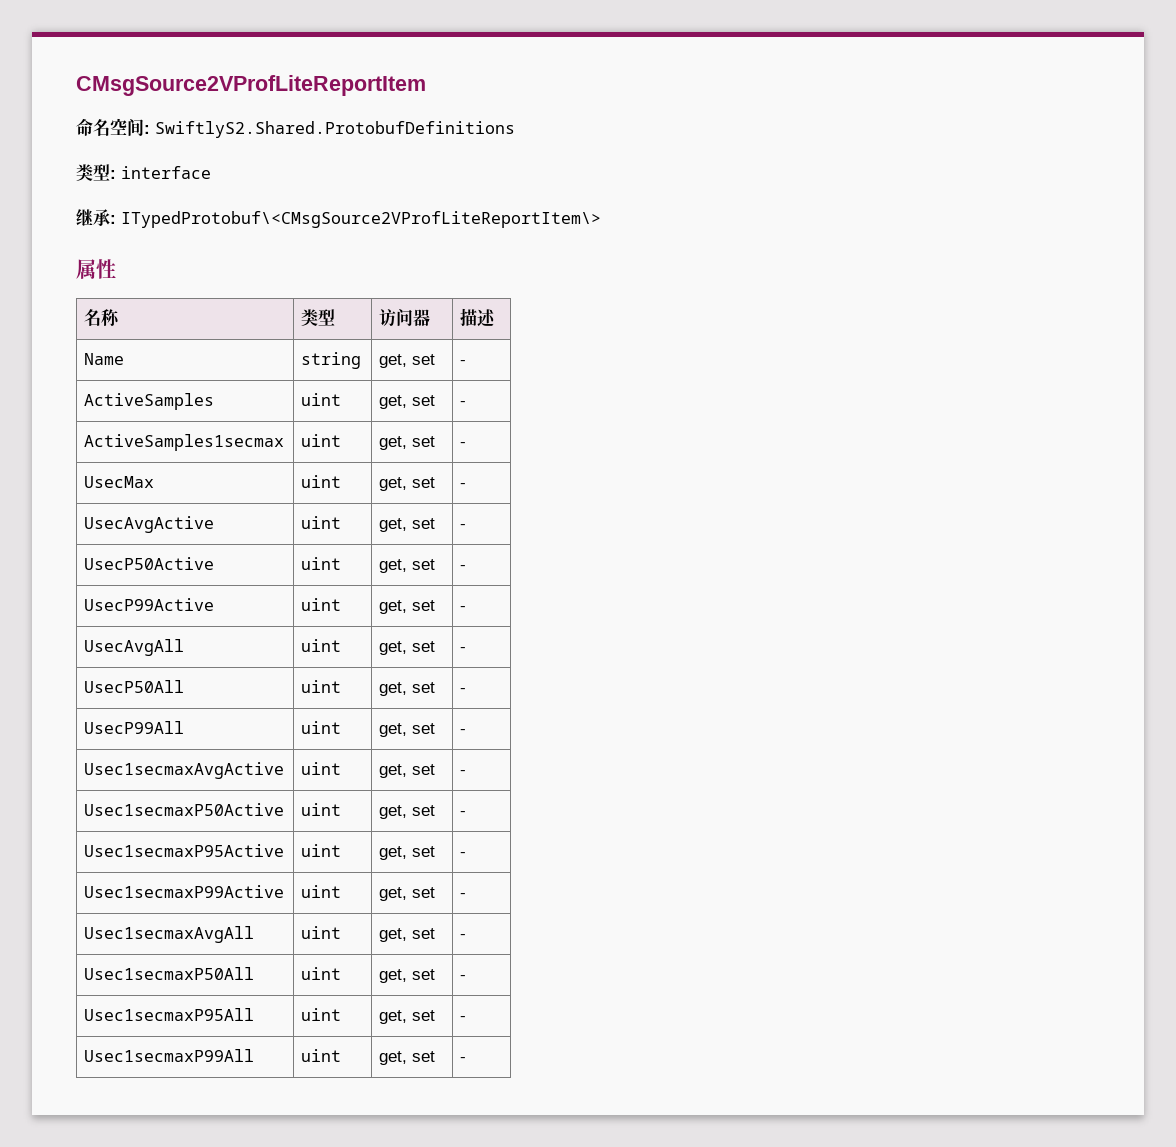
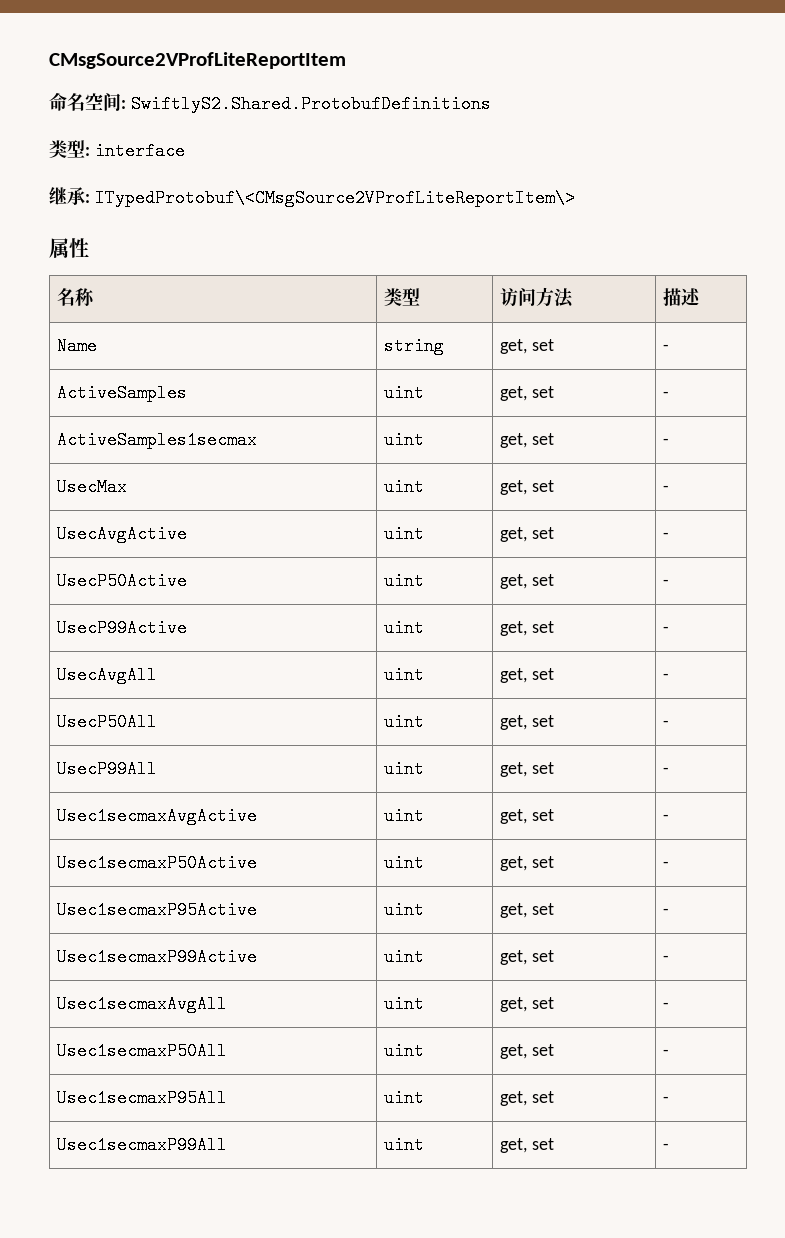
[413,309,431,326] 器 -> [536,287,575,308] 方法

